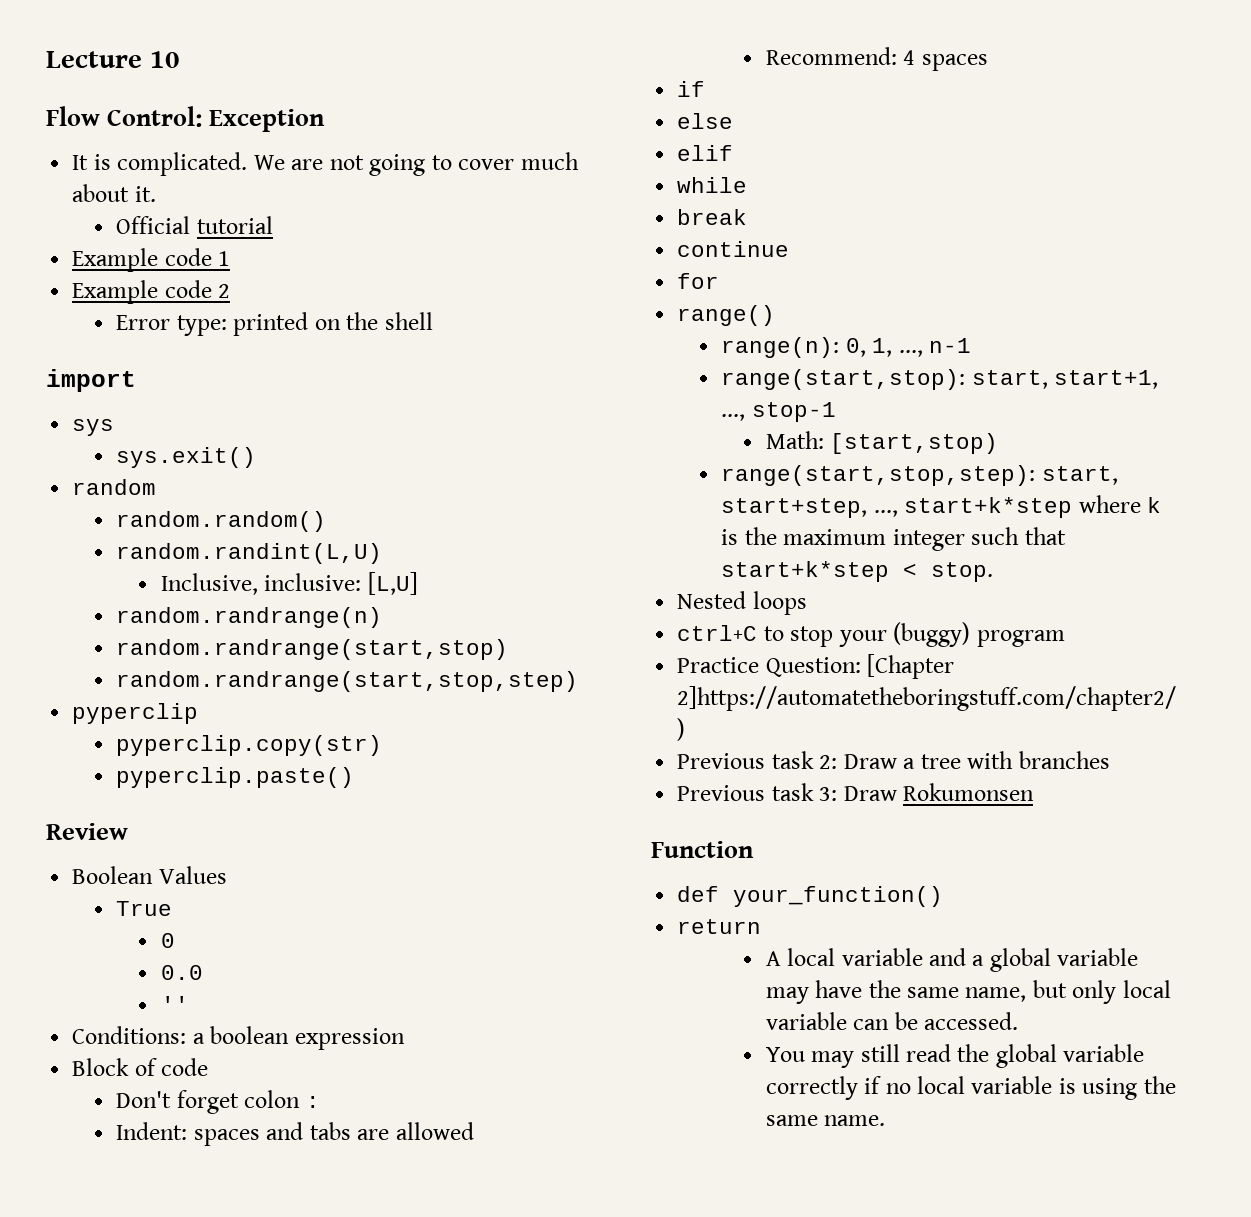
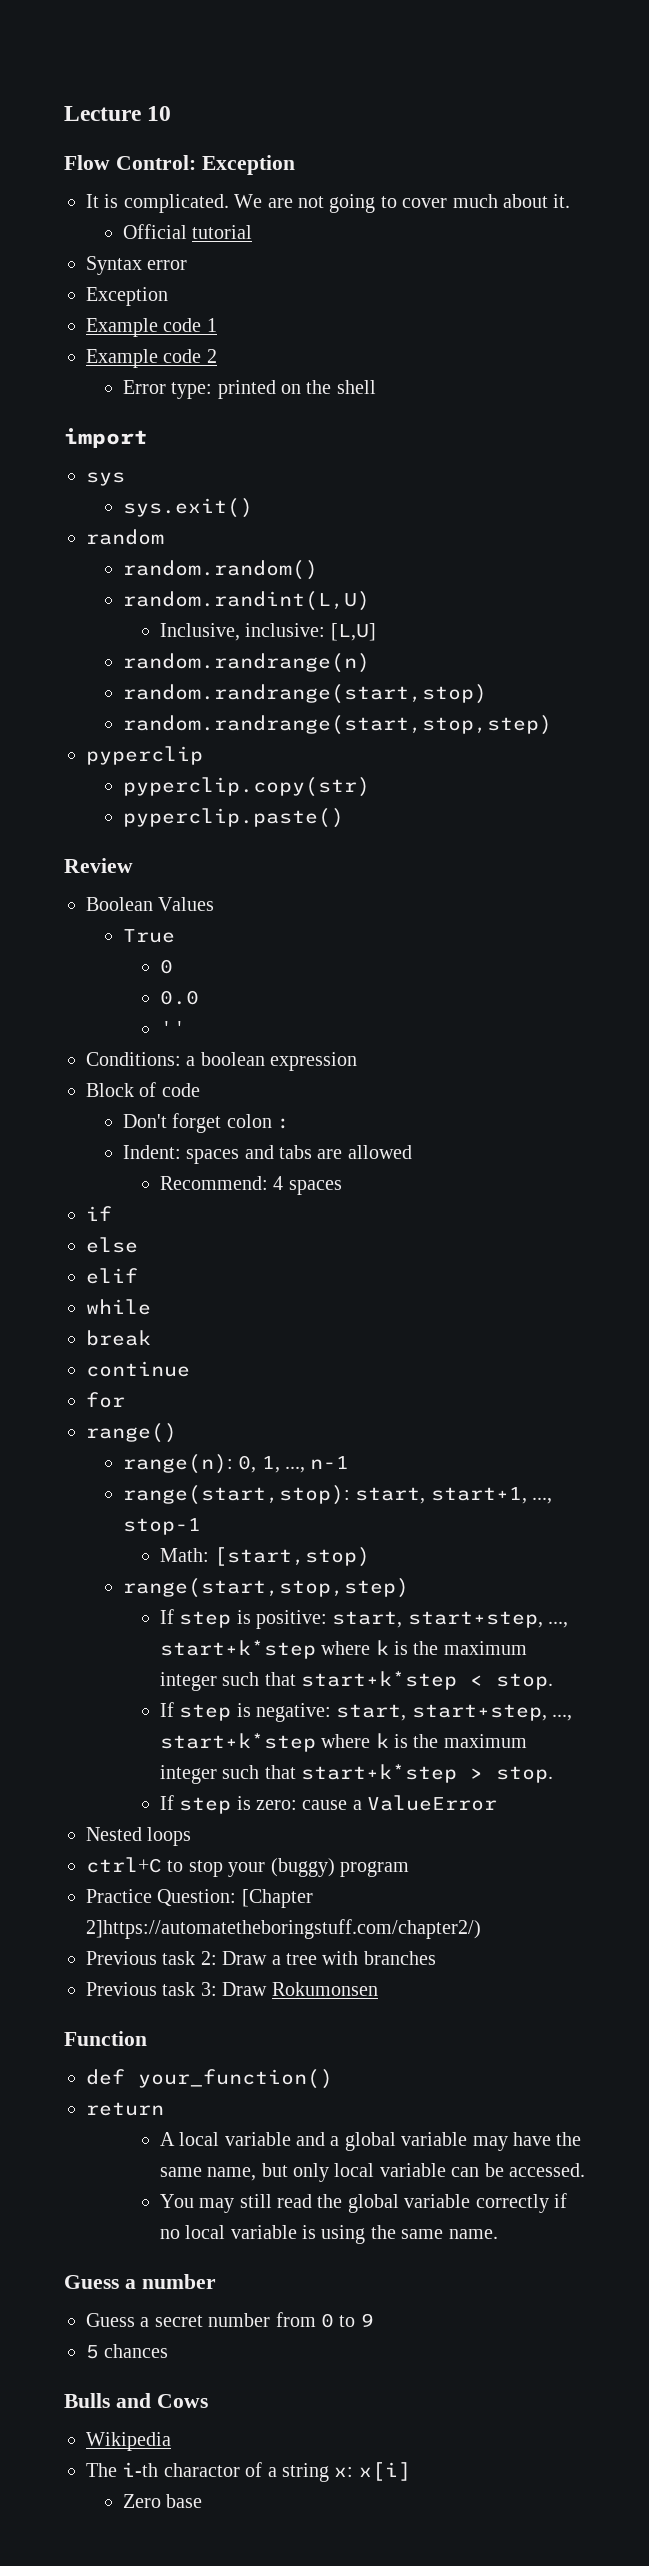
(273, 225) none -> [86,256,188,275] [86,287,168,306] // Syntax error // Exception
[721,465,1036,486] range(start,stop,step): -> [122,1578,409,1598] [159,1609,327,1629] range(start,stop,step) // If step is positive:
(994, 572) none -> [159,1702,573,1722] [159,1733,527,1752] [159,1764,553,1784] [159,1795,498,1814] // If step is negative: start, start+step, ..., start+k*step where k is the maximum integer such that start+k*step > stop. // If step is zero: cause a ValueError
(886, 1120) none -> [64,2274,216,2289] [86,2312,374,2328] [86,2344,169,2359] [64,2393,208,2408] [86,2432,171,2451] [86,2462,411,2482] [122,2494,203,2508] // Guess a number // Guess a secret number from 0 to 9 // 5 chances // Bulls and Cows // Wikipedia // The i-th charactor of a string x: x[i] // Zero base

